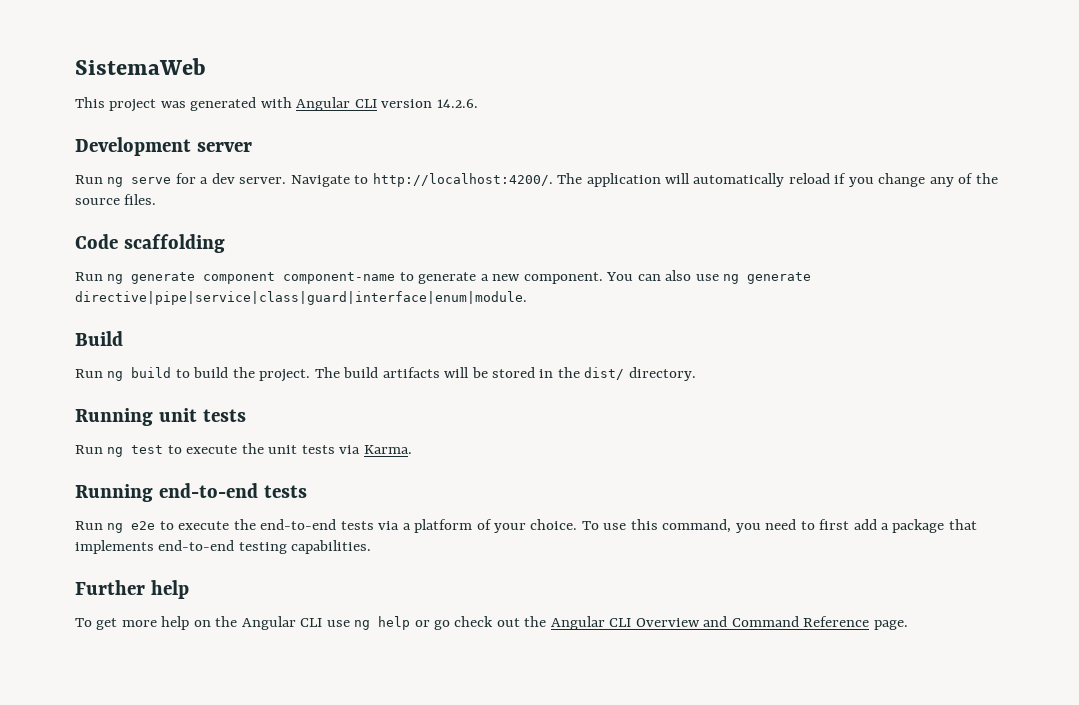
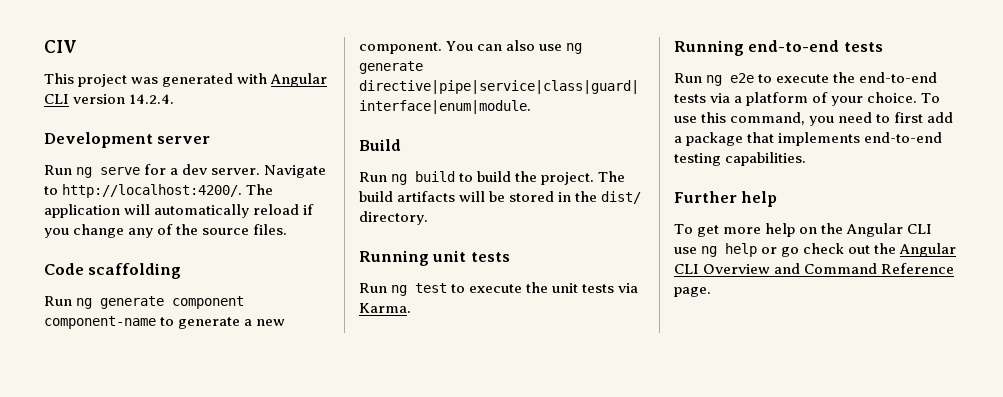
[75,58,206,75] SistemaWeb -> [44,40,77,53] CIV
[436,99,478,108] 14.2.6. -> [129,94,175,104] 14.2.4.

